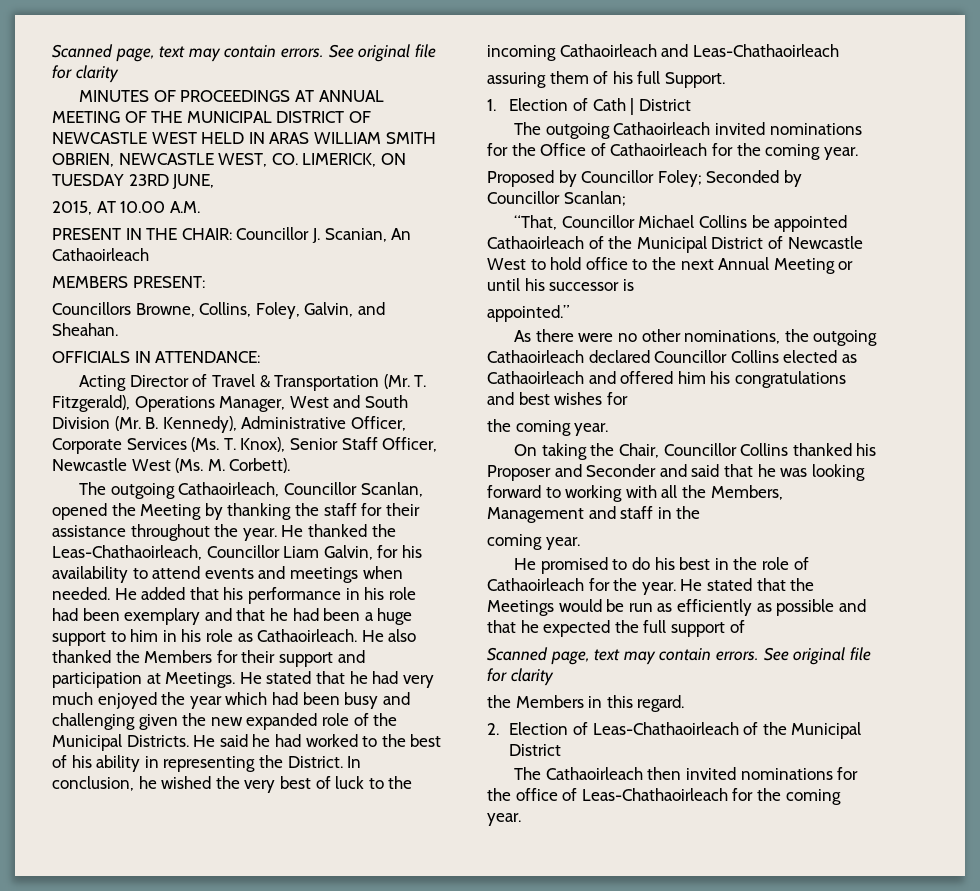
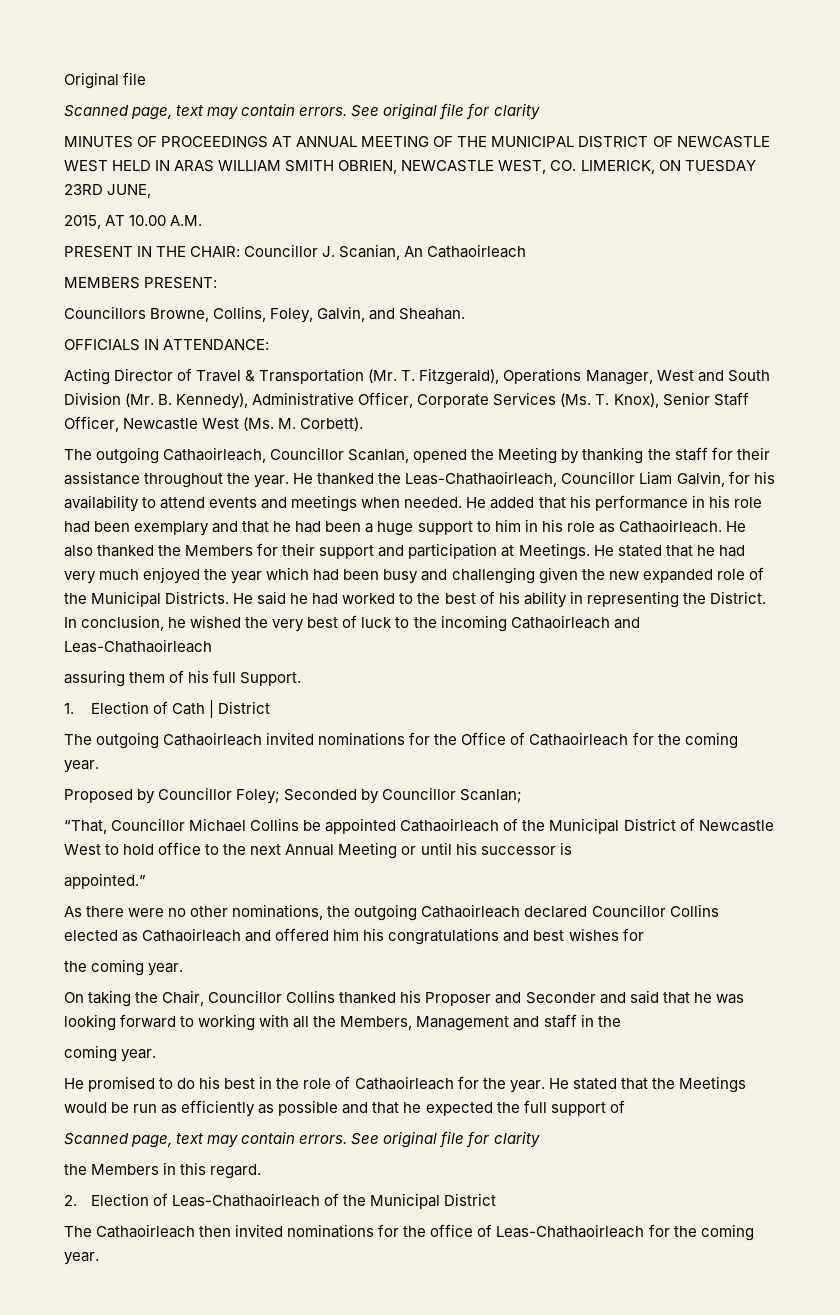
(52, 51) none -> [64,72,147,89] Original file //

